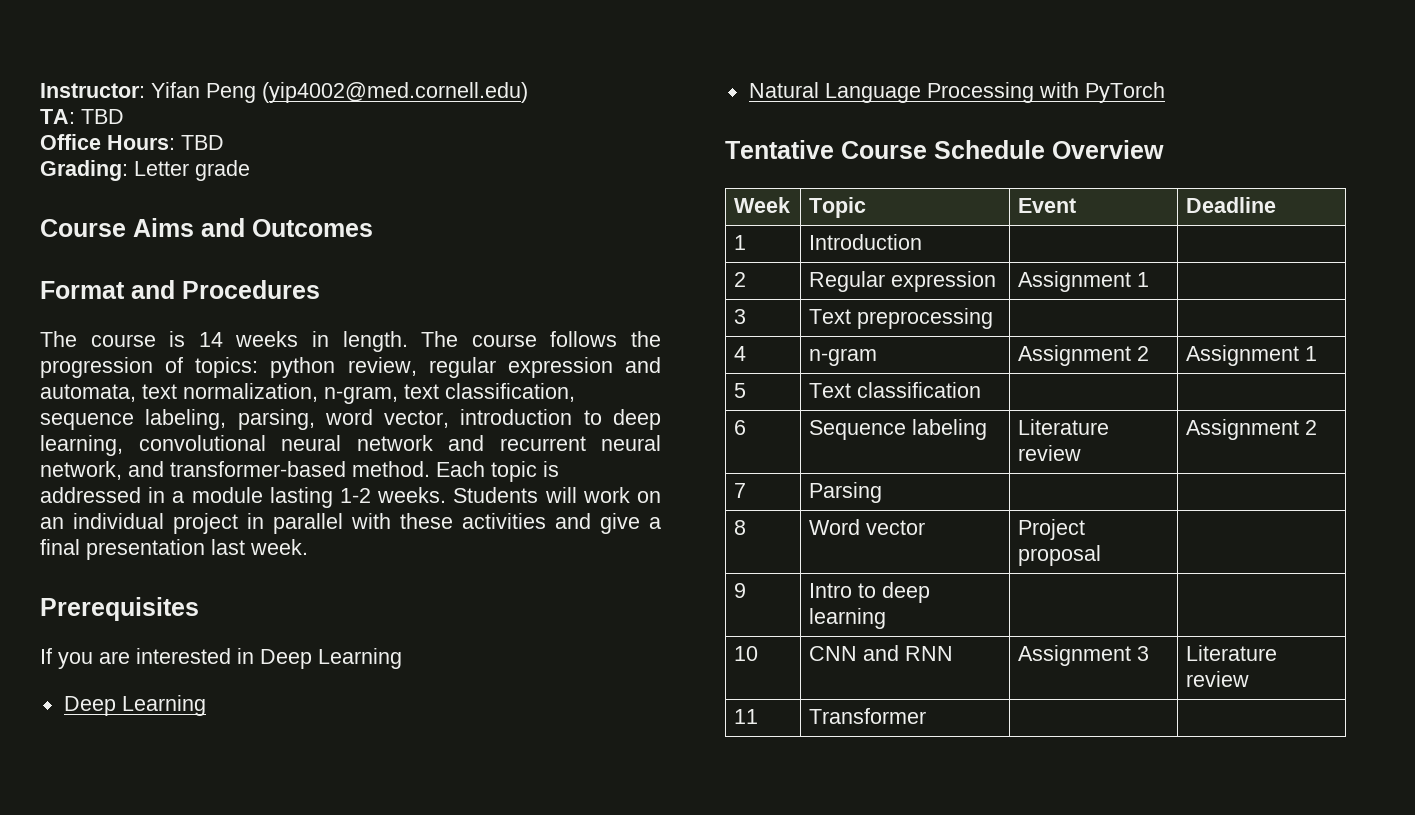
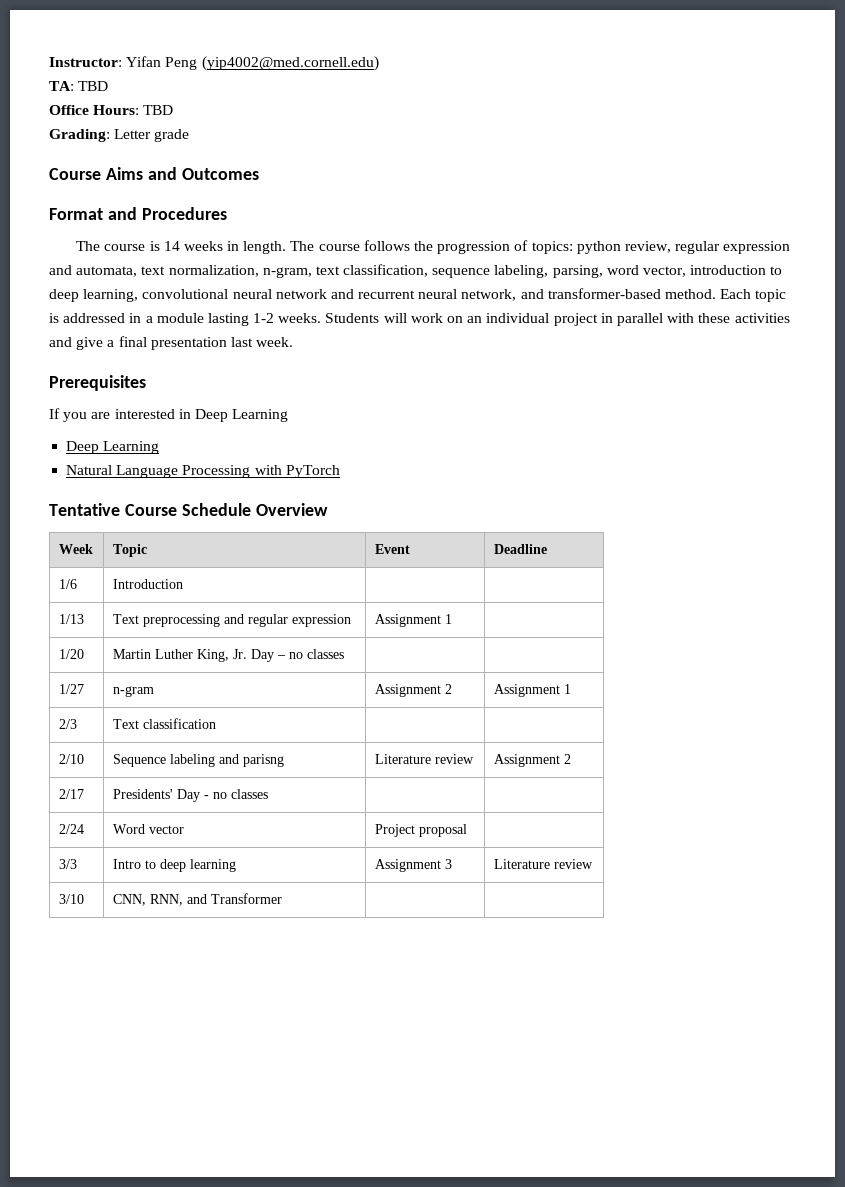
[734,235,747,250] 1 -> [58,579,77,589] 1/6
[734,272,747,287] [809,271,997,292] [1018,271,1150,292] [734,309,747,324] [809,308,994,329] [734,346,747,361] 2 | Regular expression | Assignment 1 | // 3 | Text preprocessing | | // 4 -> [58,614,84,624] [112,614,351,627] [374,614,452,627] [58,649,84,659] [112,649,344,662] [58,684,84,694] 1/13 | Text preprocessing and regular expression | Assignment 1 | // 1/20 | Martin Luther King, Jr. Day – no classes | | // 1/27
[734,383,747,398] 5 -> [58,719,77,729] 2/3
[734,420,747,435] 6 -> [58,754,84,764] 2/10
(988, 429) none -> [218,754,284,767] and parisng
[734,483,747,498] [809,482,883,503] [734,520,747,535] 7 | Parsing | | // 8 -> [58,789,84,799] [112,789,268,802] [58,824,84,834] 2/17 | Presidents' Day - no classes | | // 2/24
[734,583,747,598] 9 -> [58,859,77,869] 3/3
[734,646,759,661] [809,645,954,661] | // 10 | CNN and RNN | -> (236, 865) none
[734,709,759,724] 11 | -> [58,894,84,904] [112,894,207,906] 3/10 | CNN, RNN, and

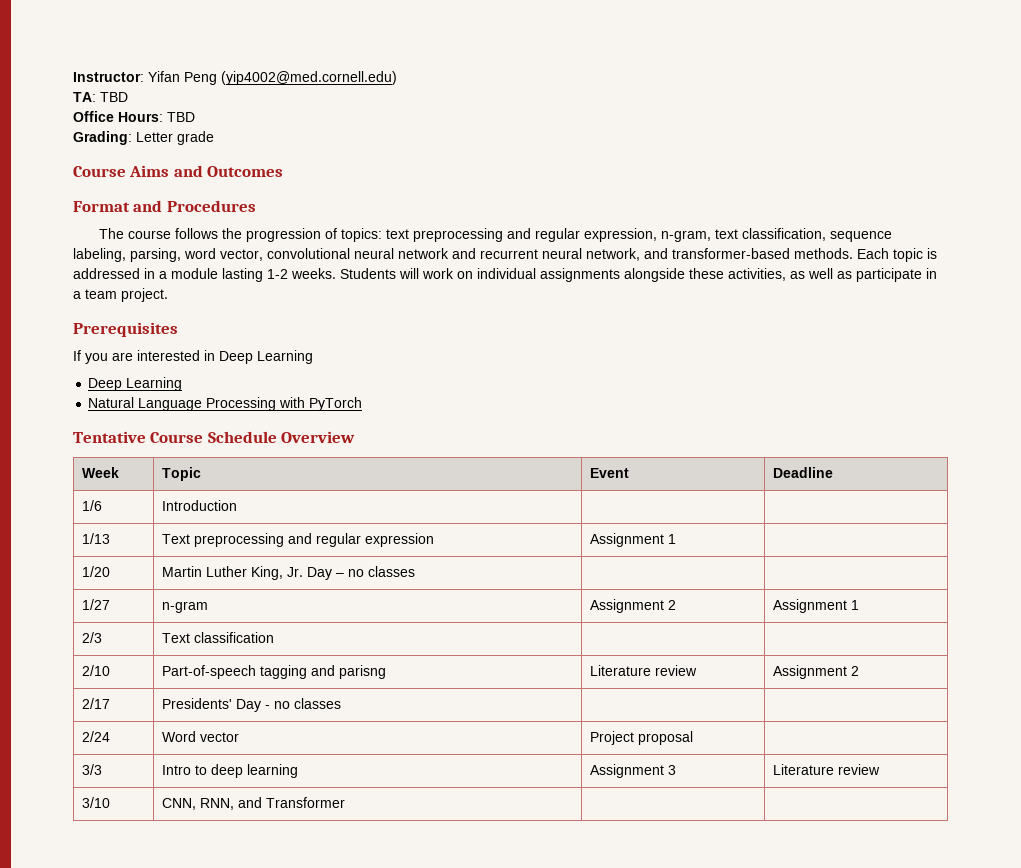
[149,241,360,254] is 14 weeks in length. The course -> (171, 234) none
[576,241,791,254] [49,265,259,277] python review, regular expression and automata, text normalization, -> [385,228,657,242] text preprocessing and regular expression,
[690,265,783,275] [49,289,139,302] introduction to deep learning, -> (263, 255) none
[665,289,717,299] method. -> [794,248,853,259] methods.
[467,313,790,326] [49,336,294,350] an individual project in parallel with these activities and give a final presentation last week. -> [477,268,937,282] [73,288,168,302] individual assignments alongside these activities, as well as participate in a team project.
[112,754,215,767] Sequence labeling -> [161,665,307,679] Part-of-speech tagging

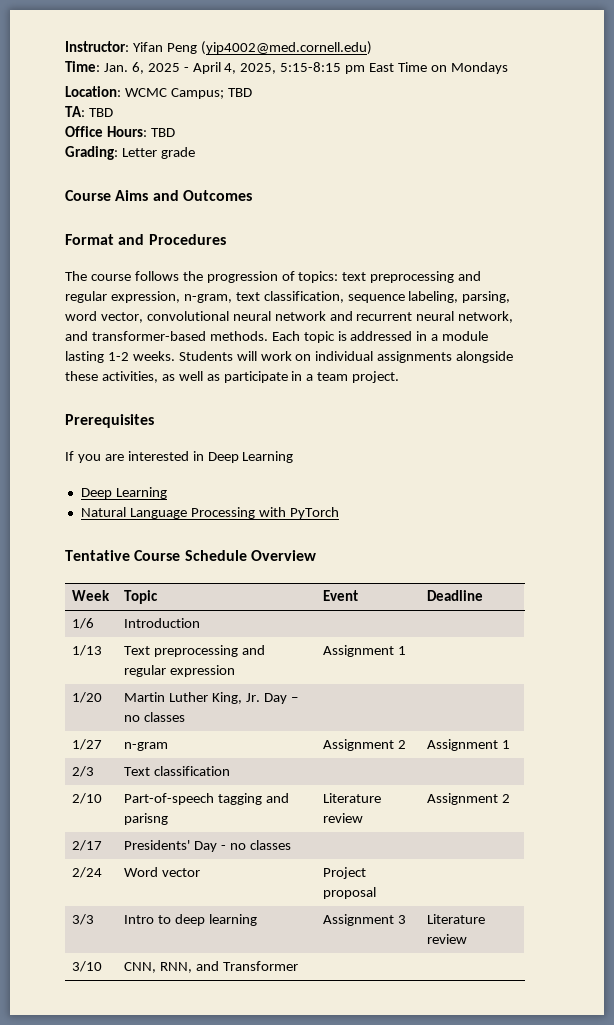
(397, 78) none -> [65,61,508,74] [65,86,252,99] // Time: Jan. 6, 2025 - April 4, 2025, 5:15-8:15 pm East Time on Mondays // Location: WCMC Campus; TBD

